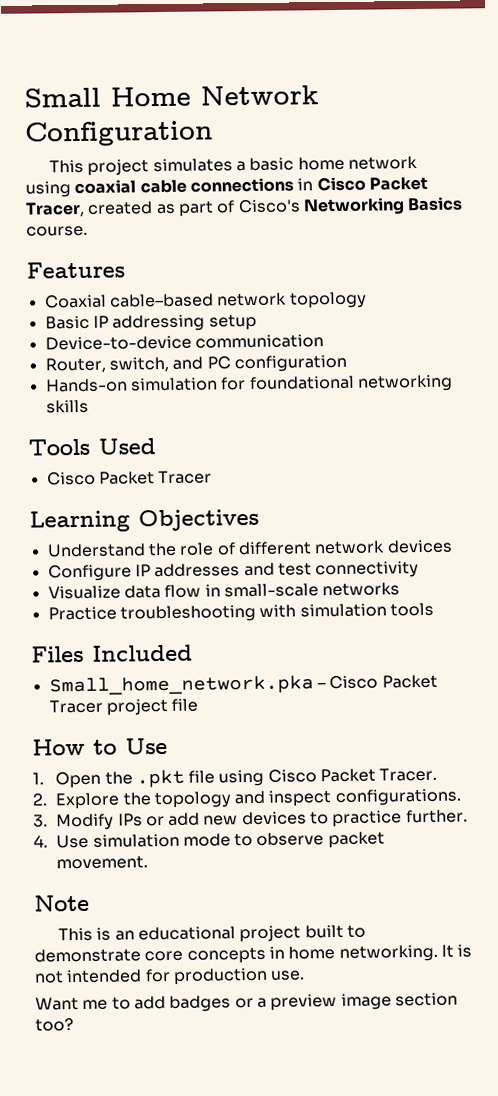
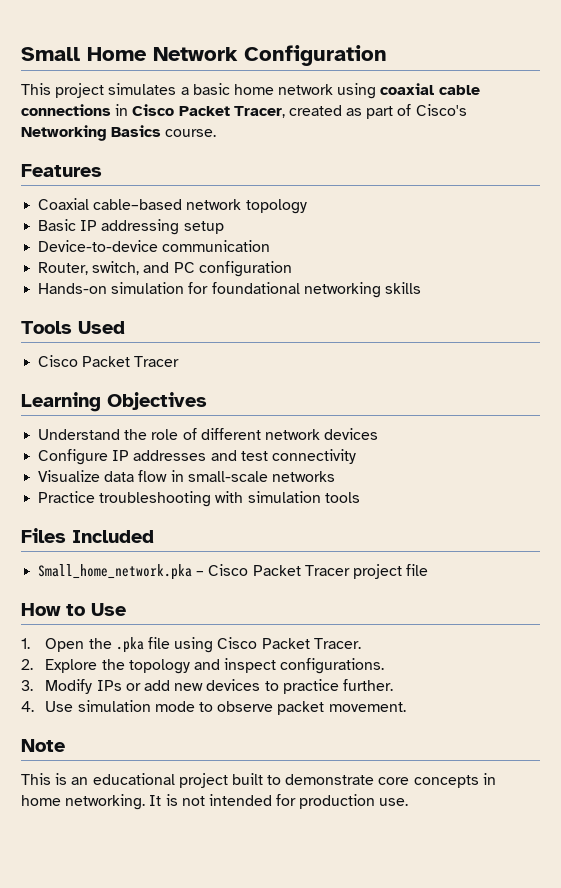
[135,769,185,788] .pkt -> [115,637,144,653] .pka
[35,992,458,1012] [35,1018,74,1032] // Want me to add badges or a preview image section too? -> (409, 802) none

